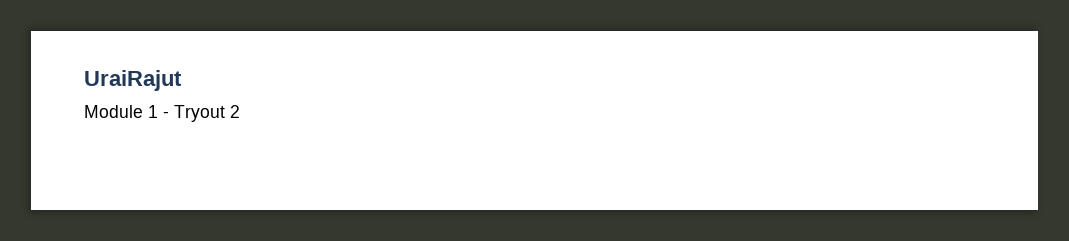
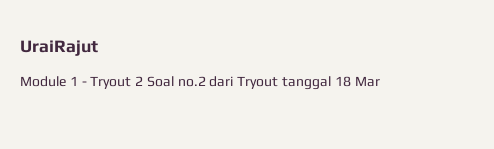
(240, 111) none -> [146,76,380,90] Soal no.2 dari Tryout tanggal 18 Mar

